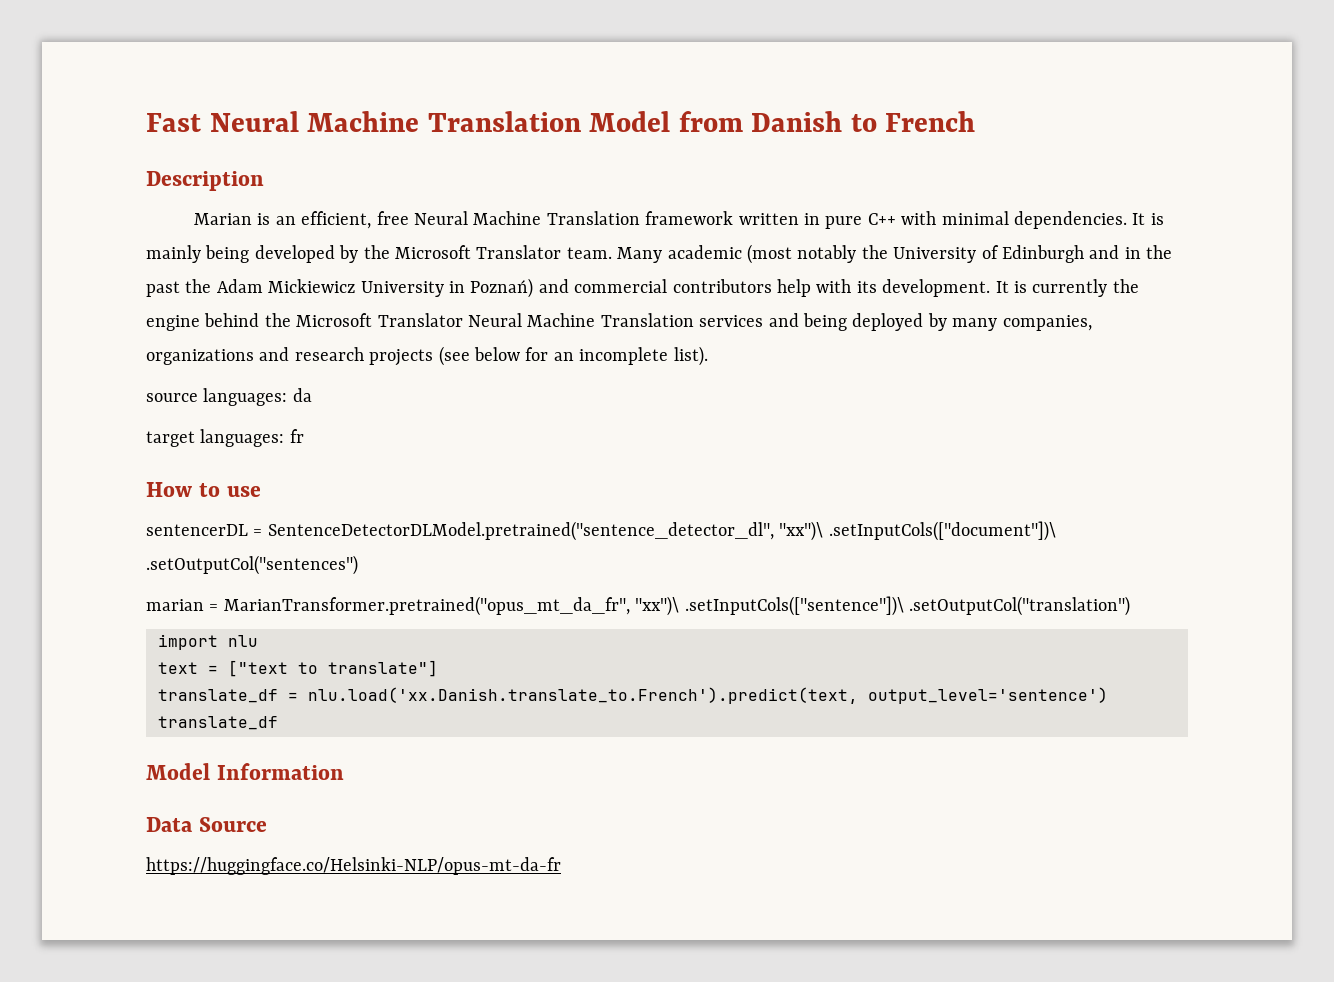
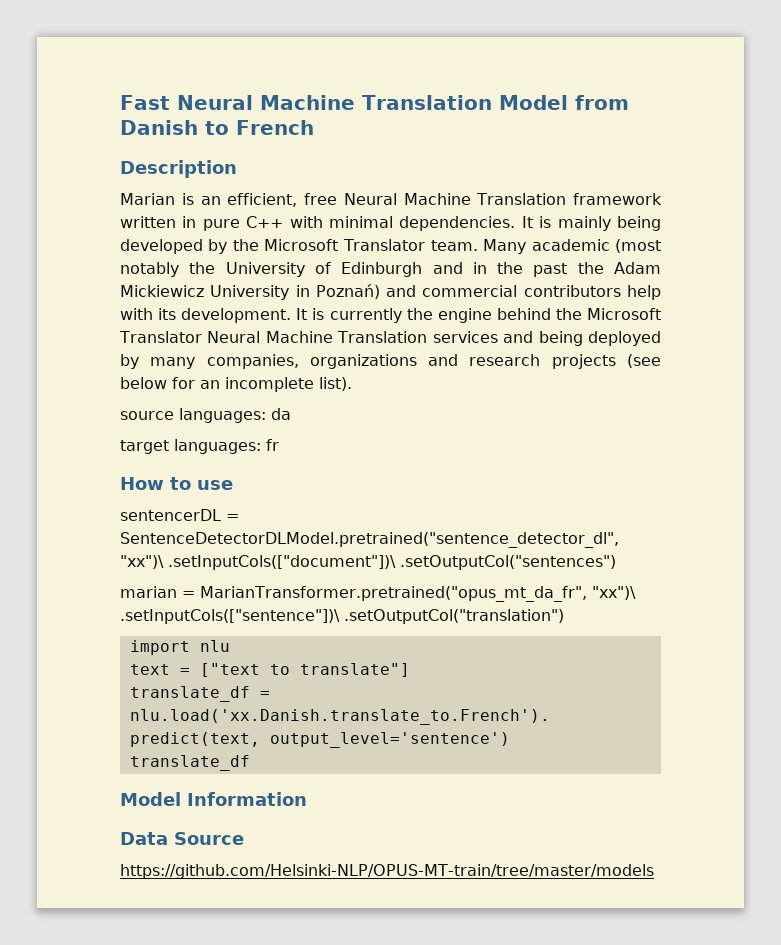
[146,857,561,875] https://huggingface.co/Helsinki-NLP/opus-mt-da-fr -> [120,864,654,879] https://github.com/Helsinki-NLP/OPUS-MT-train/tree/master/models

